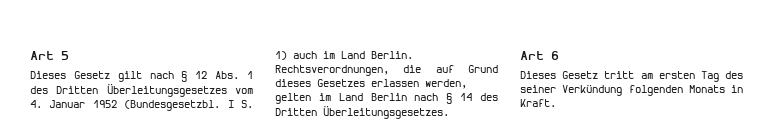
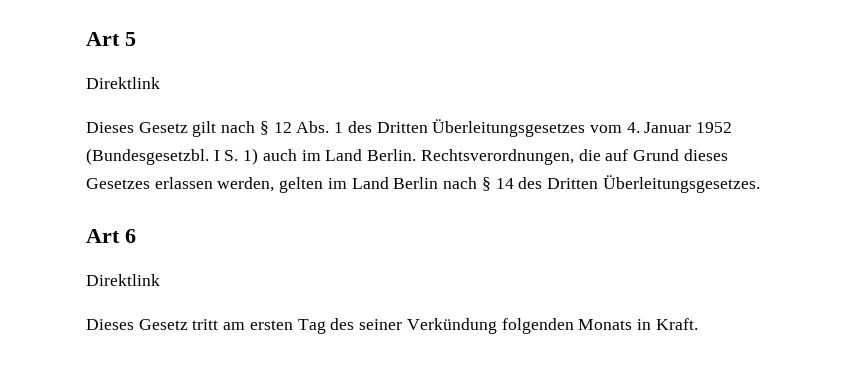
(69, 55) none -> [86,77,160,89] // Direktlink
(559, 55) none -> [86,274,160,286] // Direktlink

